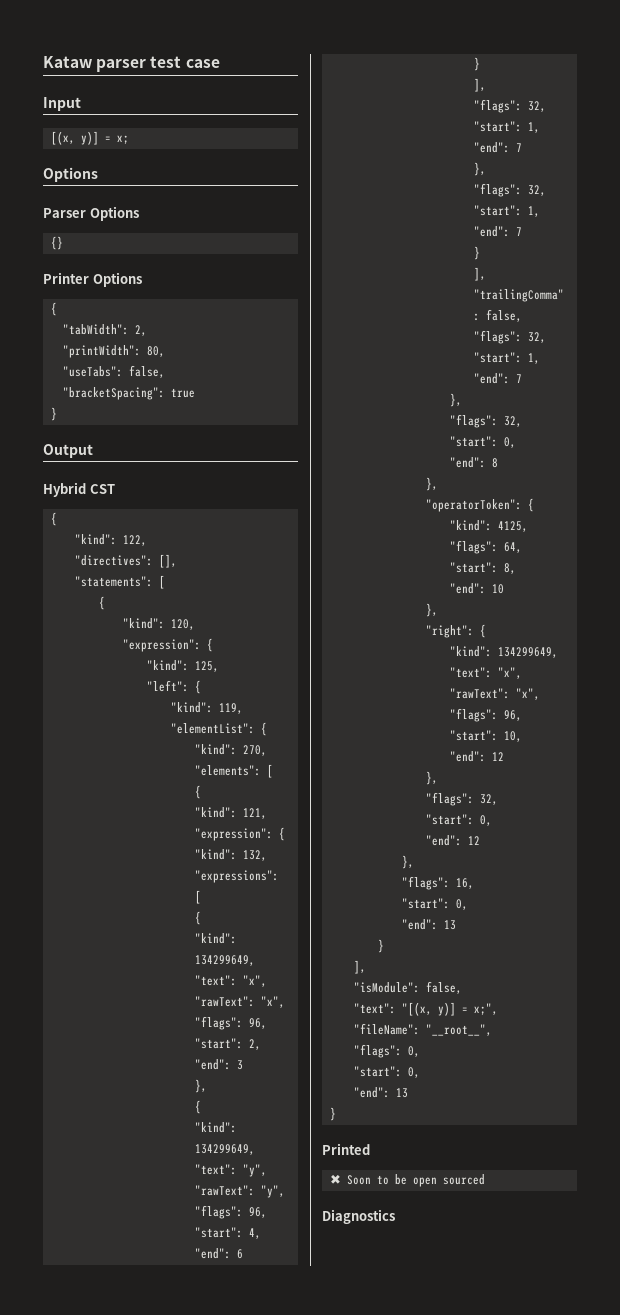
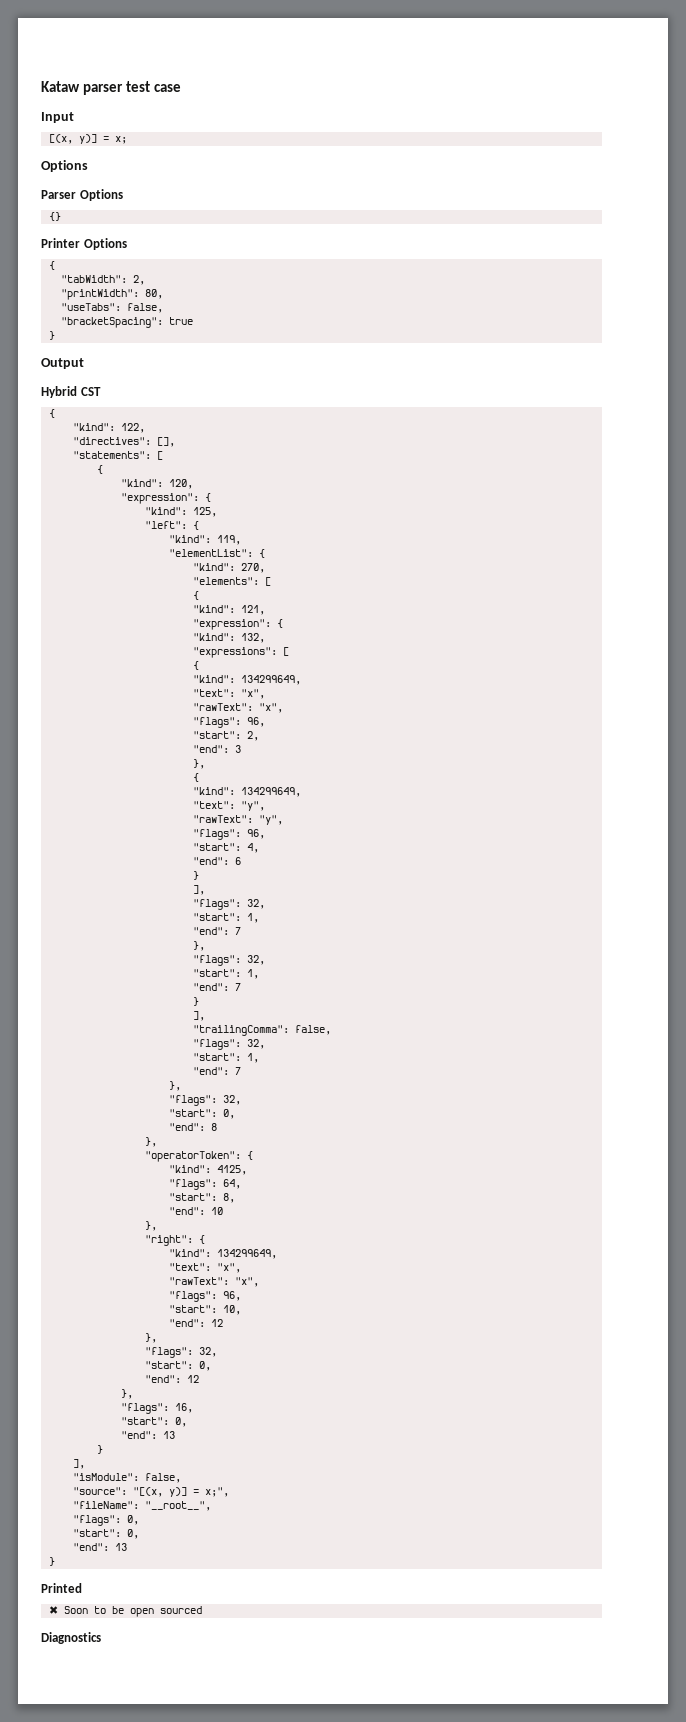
[353,1003,396,1014] "text": -> [72,1487,127,1495] "source":

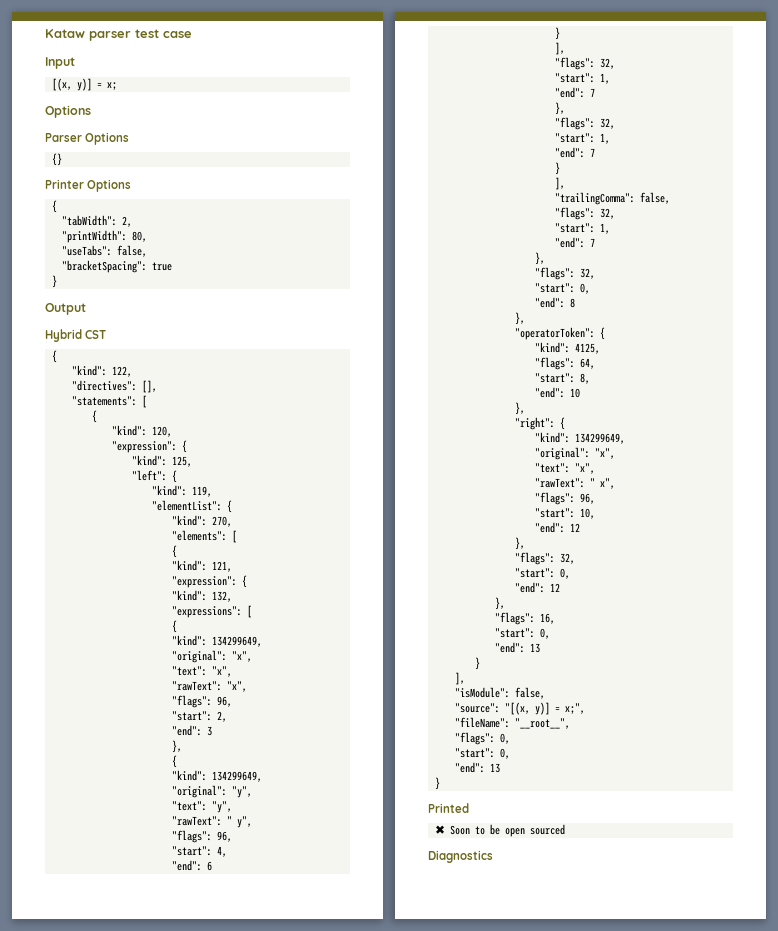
(301, 680) none -> [171,650,252,663] // "original": "x",
(301, 792) none -> [171,785,252,798] // "original": "y",
[258,815,283,825] "y", -> [226,816,252,828] " y",
[168,1263,241,1273] [168,1277,259,1287] // "text": "x", // "rawText": "x", -> [534,447,615,460] [534,463,595,474] [534,478,615,489] // "original": "x", // "text": "x", // "rawText": " x",

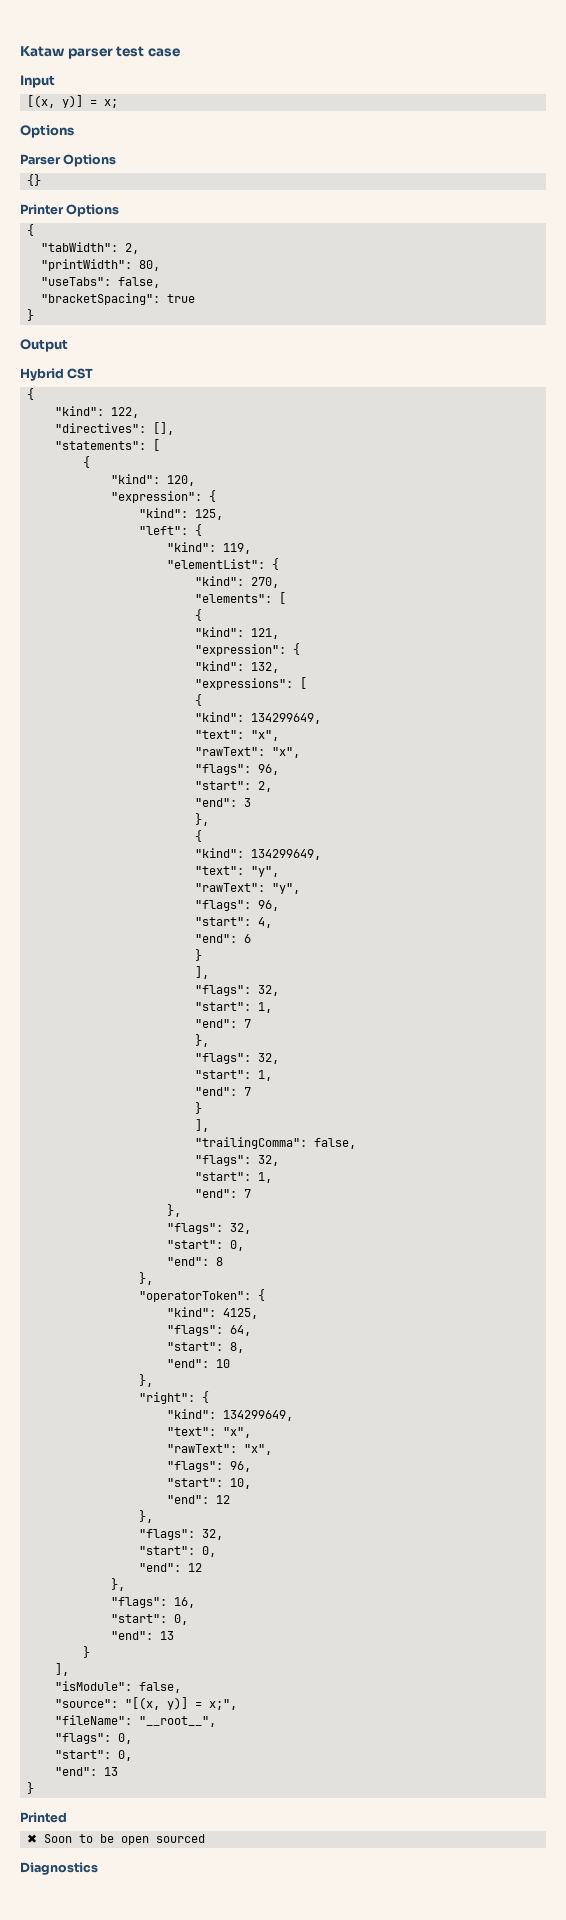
[171,650,252,663] // "original": "x", -> (322, 718) none
[171,785,252,798] // "original": "y", -> (322, 854) none
[226,816,252,828] " y", -> [272,883,301,894] "y",
[534,447,615,460] [534,463,595,474] [534,478,615,489] // "original": "x", // "text": "x", // "rawText": " x", -> [167,1427,252,1438] [167,1444,273,1455] // "text": "x", // "rawText": "x",

